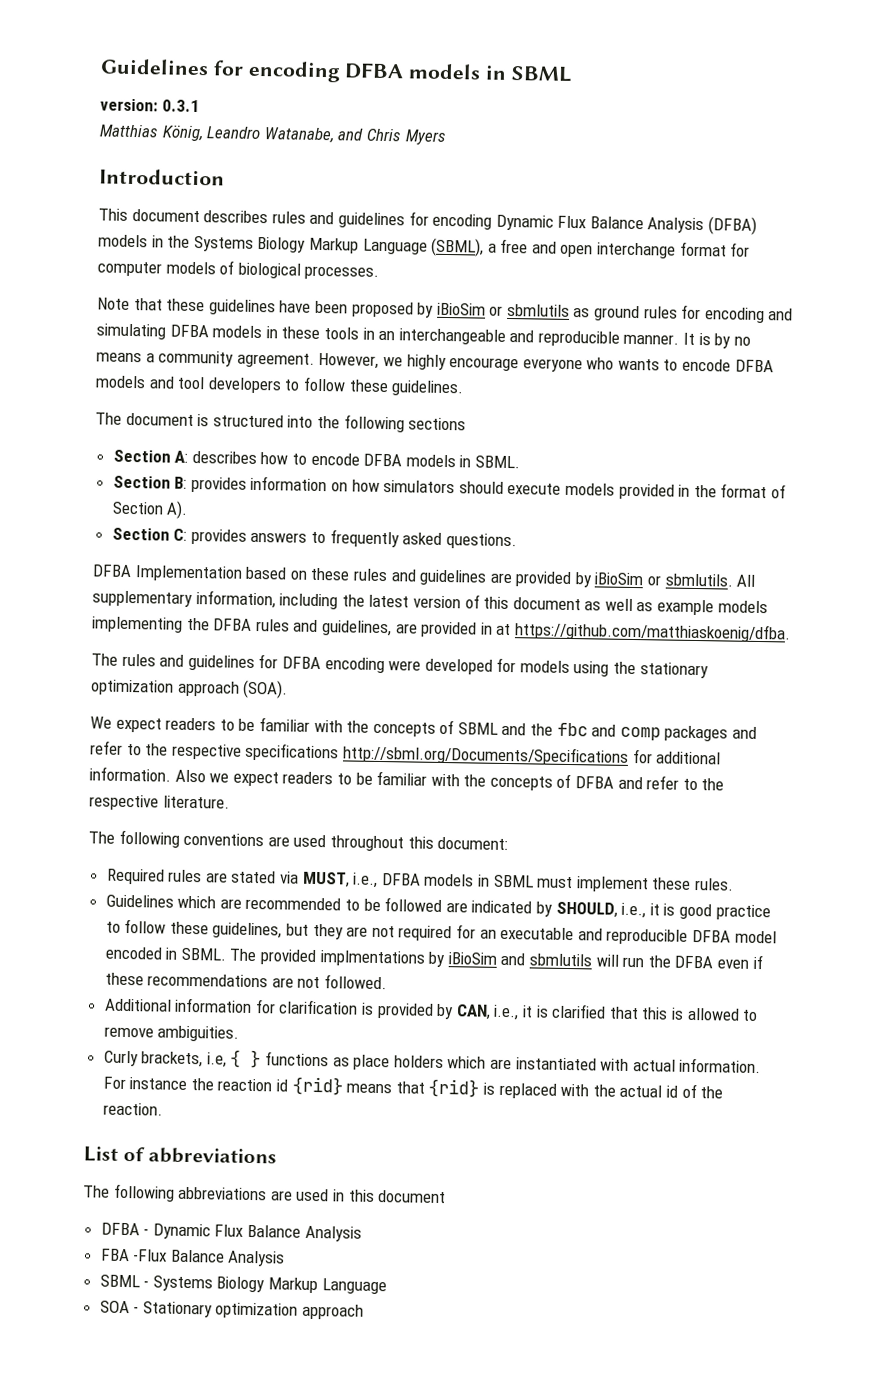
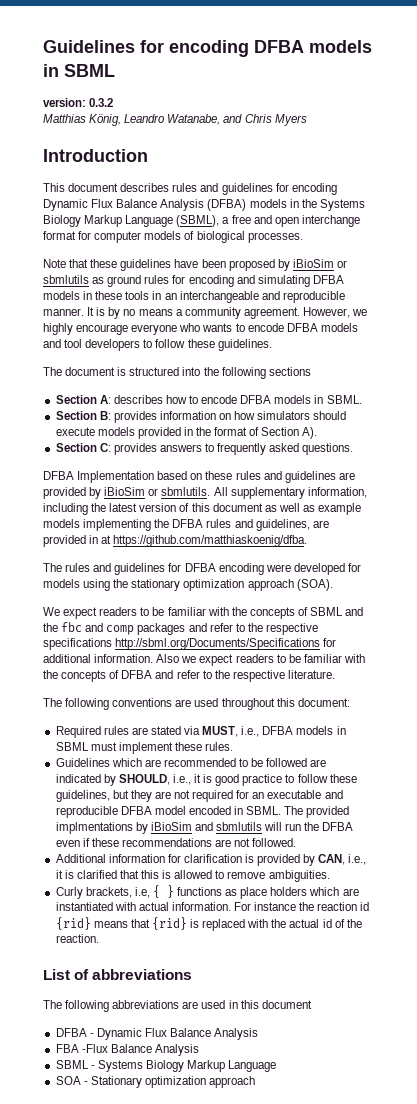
[161,99,200,113] 0.3.1 -> [89,98,114,107] 0.3.2

